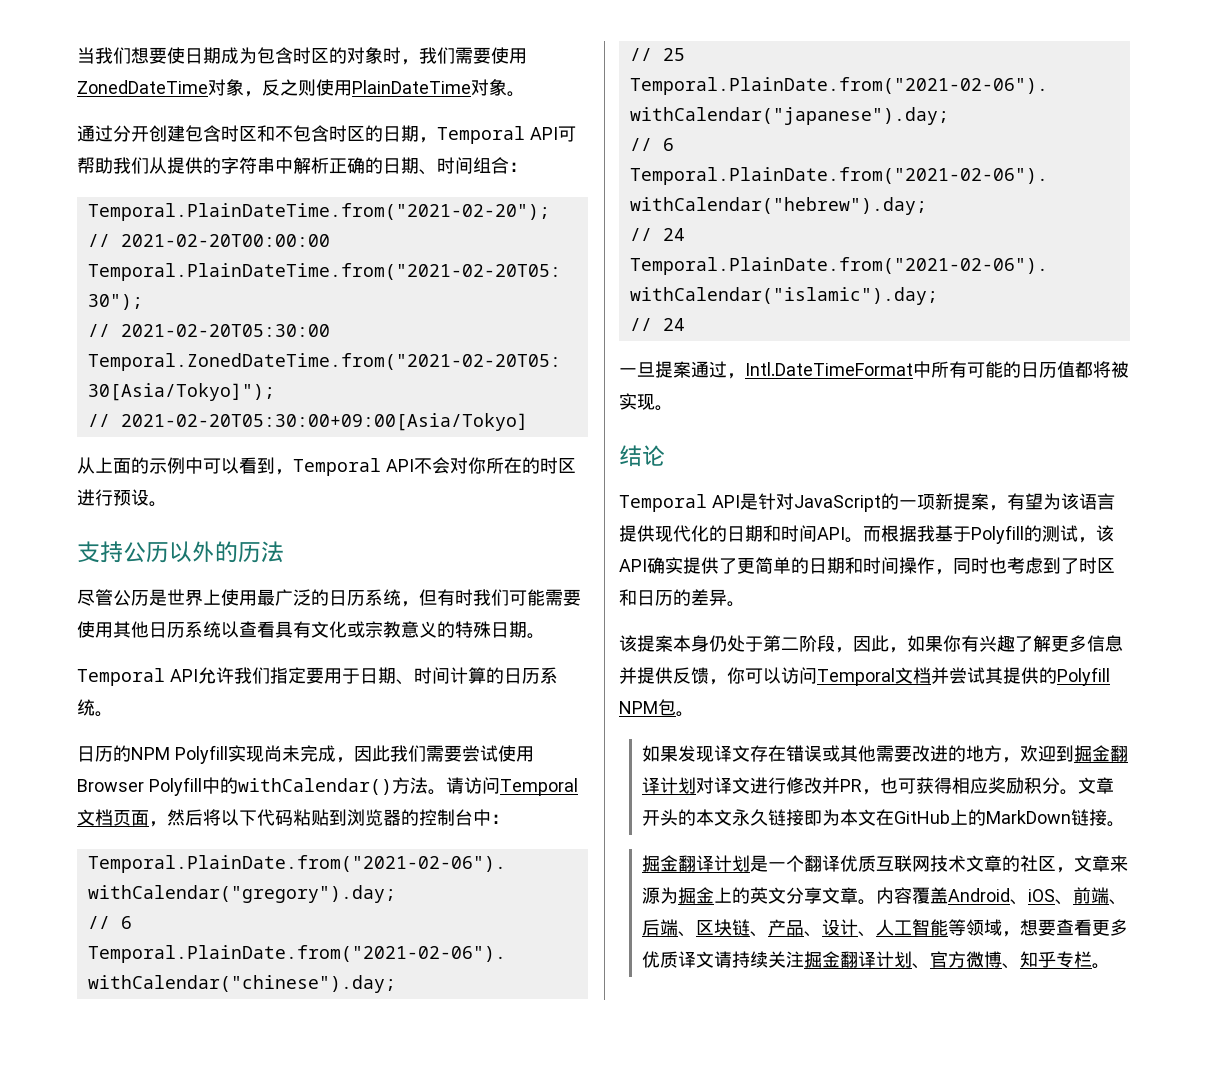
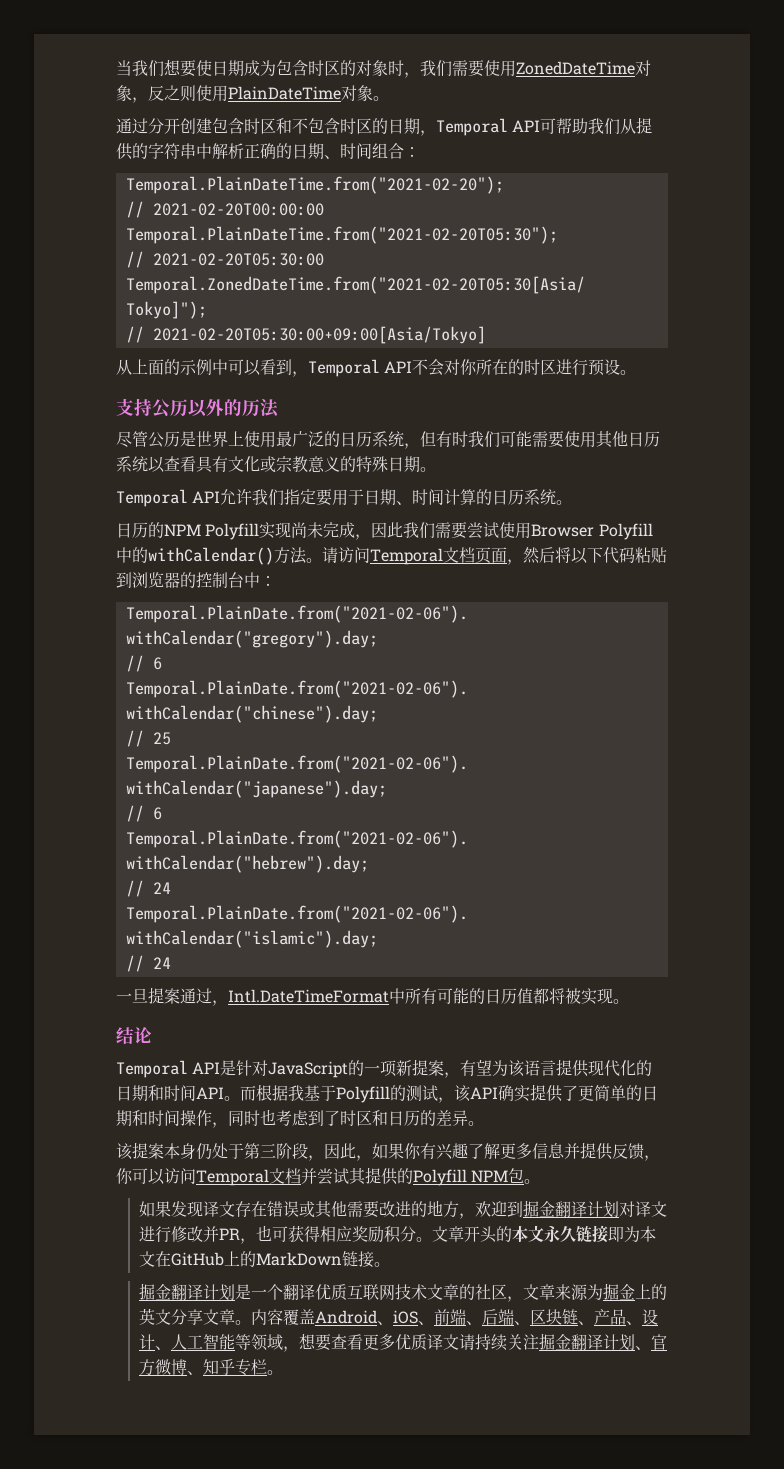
[781,637,799,650] 二 -> [260,1143,276,1158] 三

